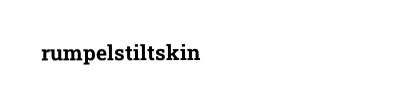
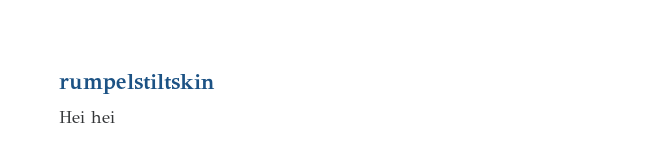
(202, 55) none -> [59,111,115,123] // Hei hei

